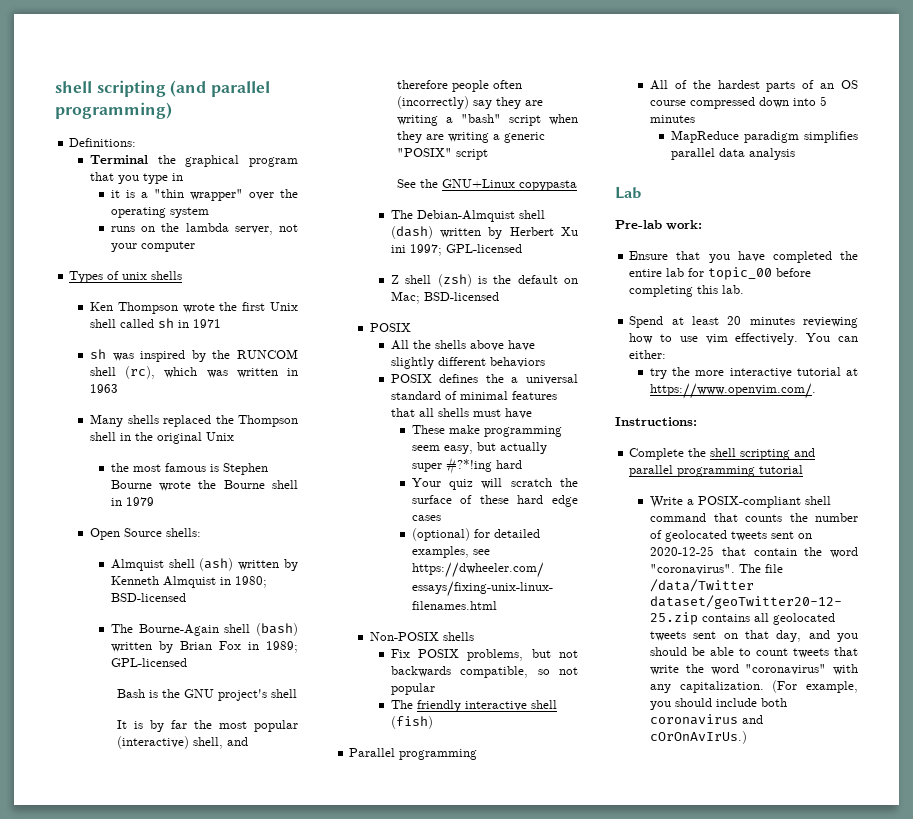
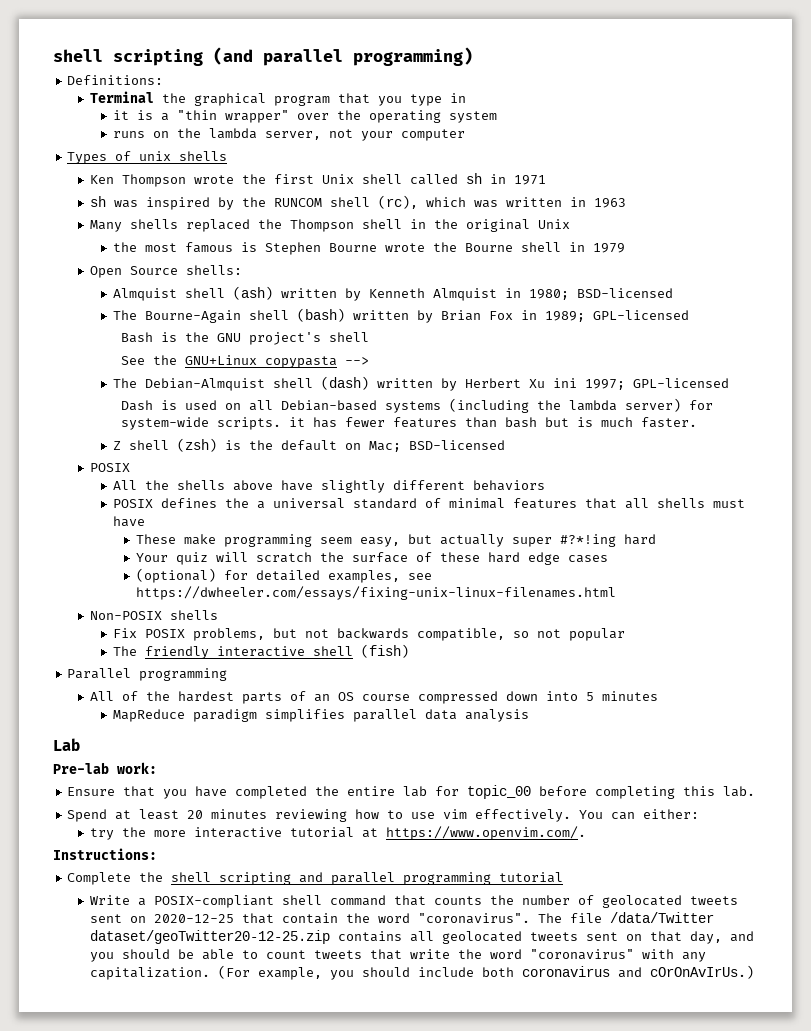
[117,720,298,732] [117,736,249,749] [397,80,523,92] [397,96,544,109] [397,114,578,126] [397,131,546,143] [397,148,489,160] // It is by far the most popular (interactive) shell, and therefore people often (incorrectly) say they are writing a "bash" script when they are writing a generic "POSIX" script -> (370, 337) none
(578, 185) none -> [345,357,370,365] -->
(522, 248) none -> [121,398,714,413] [121,417,698,430] // Dash is used on all Debian-based systems (including the lambda server) for system-wide scripts. it has fewer features than bash but is much faster.

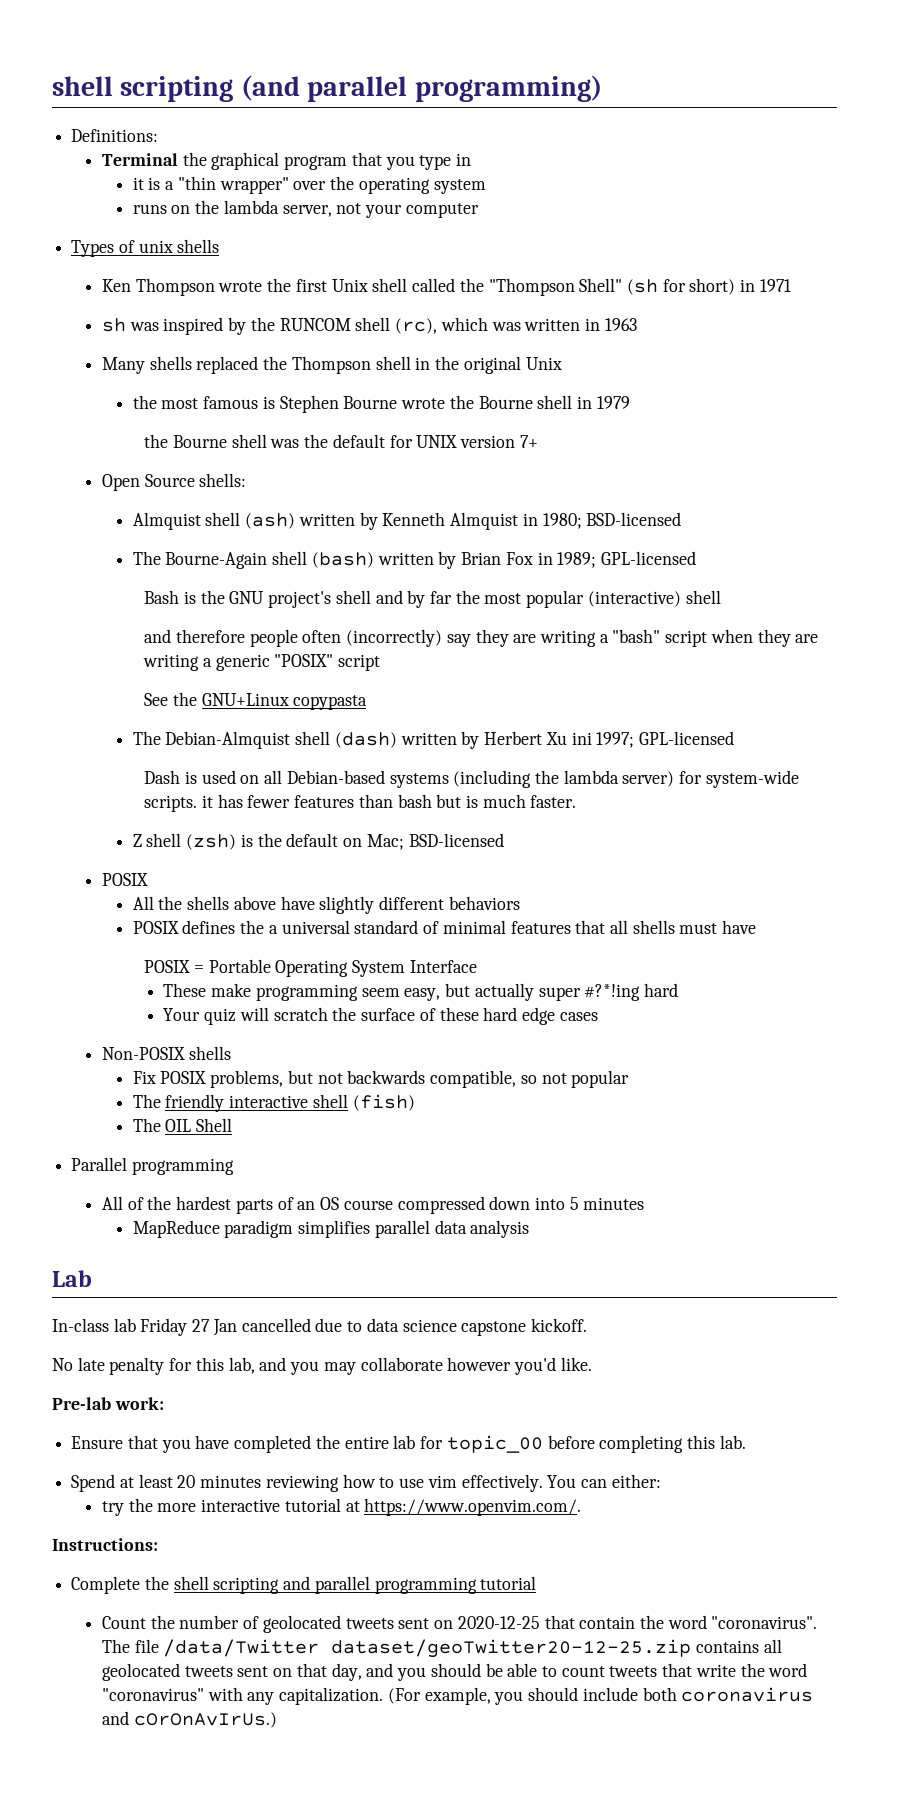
[466,173,483,184] sh -> [459,278,736,296] the "Thompson Shell" (sh for short)
(625, 248) none -> [144,434,538,448] // the Bourne shell was the default for UNIX version 7+
(370, 337) none -> [375,590,721,608] [144,629,819,647] [143,654,381,671] and by far the most popular (interactive) shell // and therefore people often (incorrectly) say they are writing a "bash" script when they are writing a generic "POSIX" script
[345,357,370,365] --> -> (368, 702) none
(145, 521) none -> [144,959,477,977] // POSIX = Portable Operating System Interface
[135,568,432,583] [135,586,616,600] // (optional) for detailed examples, see https://dwheeler.com/essays/fixing-unix-linux-filenames.html -> (598, 1016) none
(409, 651) none -> [132,1118,233,1132] // The OIL Shell
(80, 744) none -> [52,1318,587,1336] [52,1357,592,1375] // In-class lab Friday 27 Jan cancelled due to data science capstone kickoff. // No late penalty for this lab, and you may collaborate however you'd like.
[90,895,483,908] Write a POSIX-compliant shell command that counts -> [101,1616,146,1629] Count

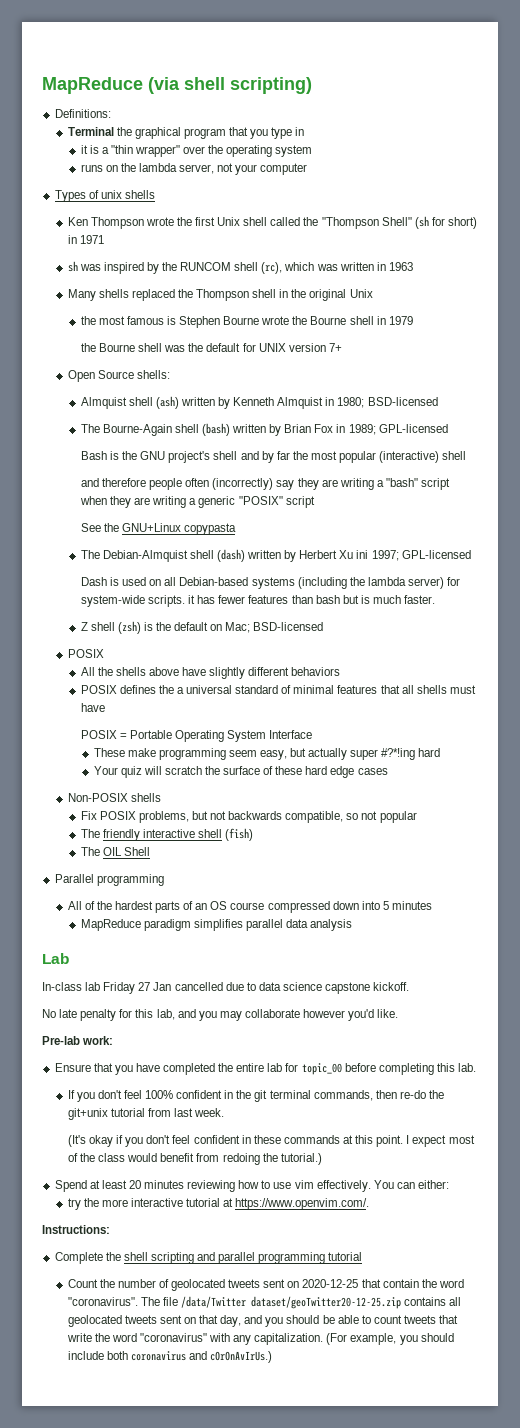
[52,75,602,102] shell scripting (and parallel programming) -> [42,77,312,94] MapReduce (via shell scripting)
(746, 1442) none -> [67,1090,444,1102] [67,1108,225,1120] [67,1135,475,1147] [67,1153,322,1165] // If you don't feel 100% confident in the git terminal commands, then re-do the git+unix tutorial from last week. // (It's okay if you don't feel confident in these commands at this point. I expect most of the class would benefit from redoing the tutorial.)

